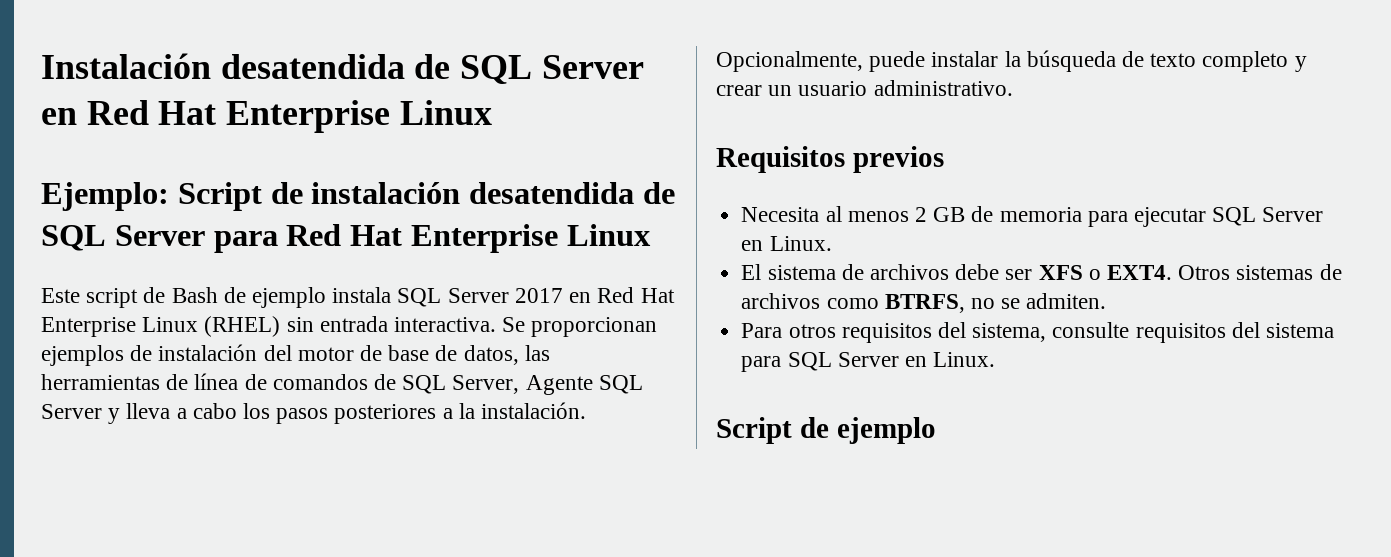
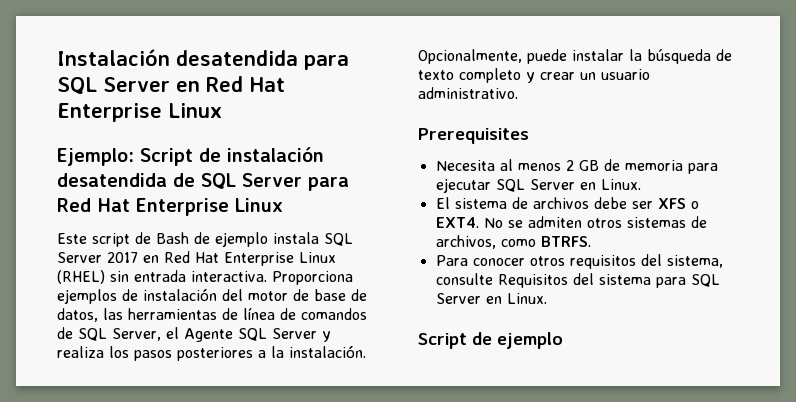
[414,54,451,79] de -> [304,55,349,70] para
[502,317,658,337] Se proporcionan -> [272,271,353,285] Proporciona
(520, 384) none -> [166,327,179,339] el
[126,403,237,419] lleva a cabo -> [57,346,104,358] realiza
[716,146,944,173] Requisitos previos -> [418,128,529,144] Prerequisites
[1178,264,1342,280] [741,293,1107,313] Otros sistemas de archivos como BTRFS, no se admiten. -> [483,216,707,228] [435,235,591,249] No se admiten otros sistemas de archivos, como BTRFS.
(783, 330) none -> [472,258,525,266] conocer
[1135,323,1226,343] requisitos -> [497,274,568,288] Requisitos

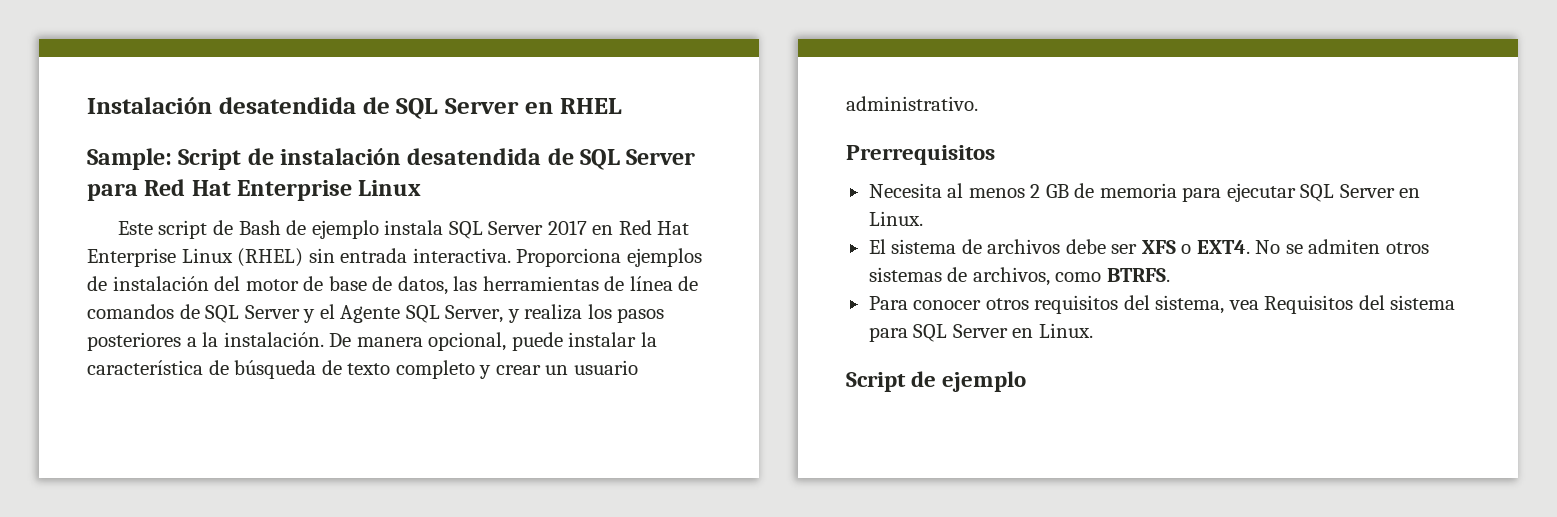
[304,55,349,70] [57,76,285,95] [57,103,222,122] [57,148,134,166] para SQL Server en Red Hat Enterprise Linux // Ejemplo: -> [362,97,622,119] [87,148,172,170] de SQL Server en RHEL // Sample:
[112,328,161,341] Server, -> [244,305,316,323] Server y
[272,328,317,339] Server -> [445,305,504,323] Server,
[418,49,522,64] Opcionalmente, -> [329,332,507,351] De manera opcional,
(642, 55) none -> [87,360,229,375] característica de
[418,128,529,144] Prerequisites -> [846,145,995,165] Prerrequisitos
[435,273,493,285] consulte -> [1228,300,1259,310] vea

